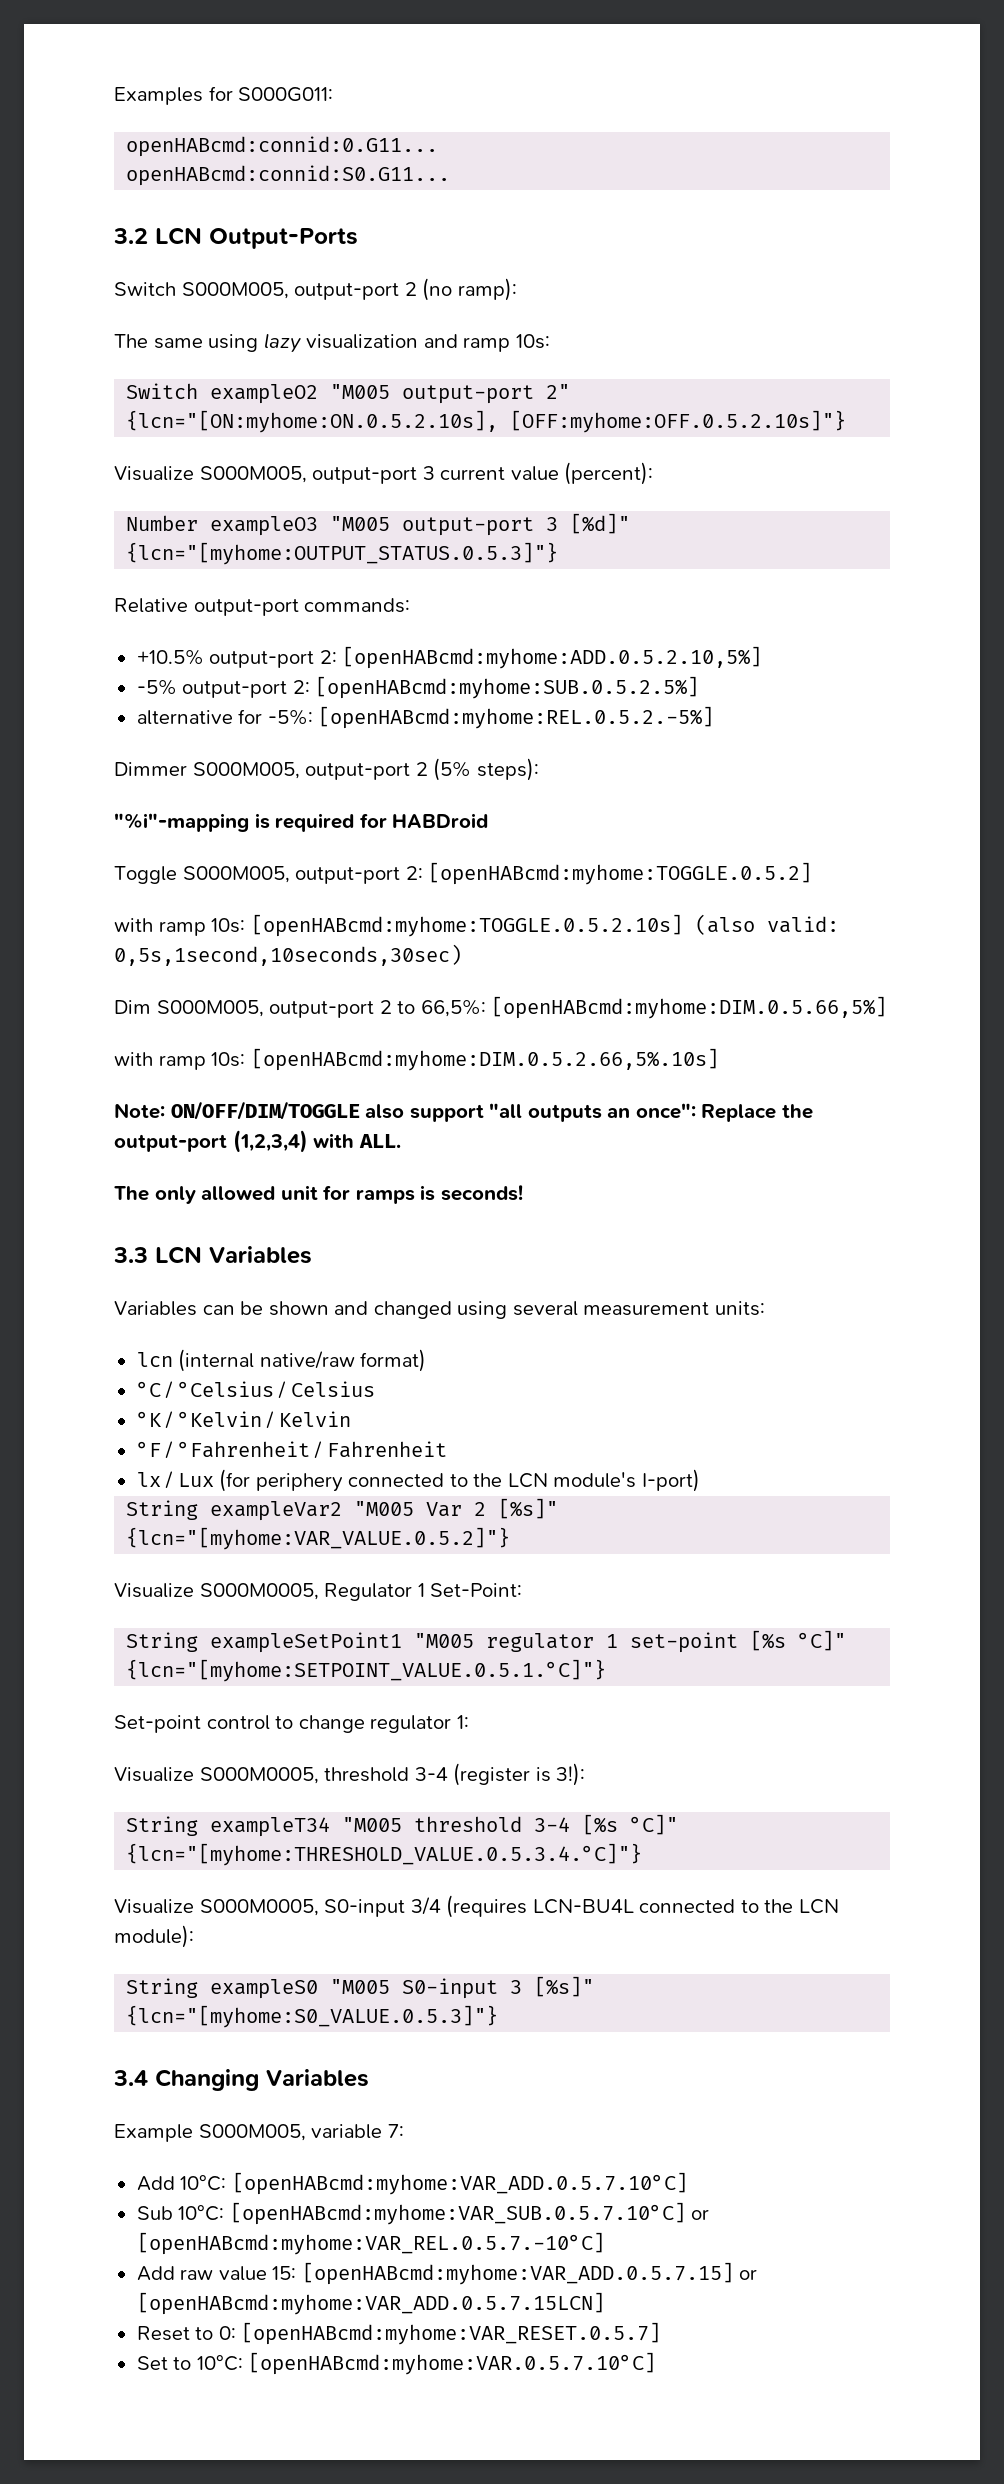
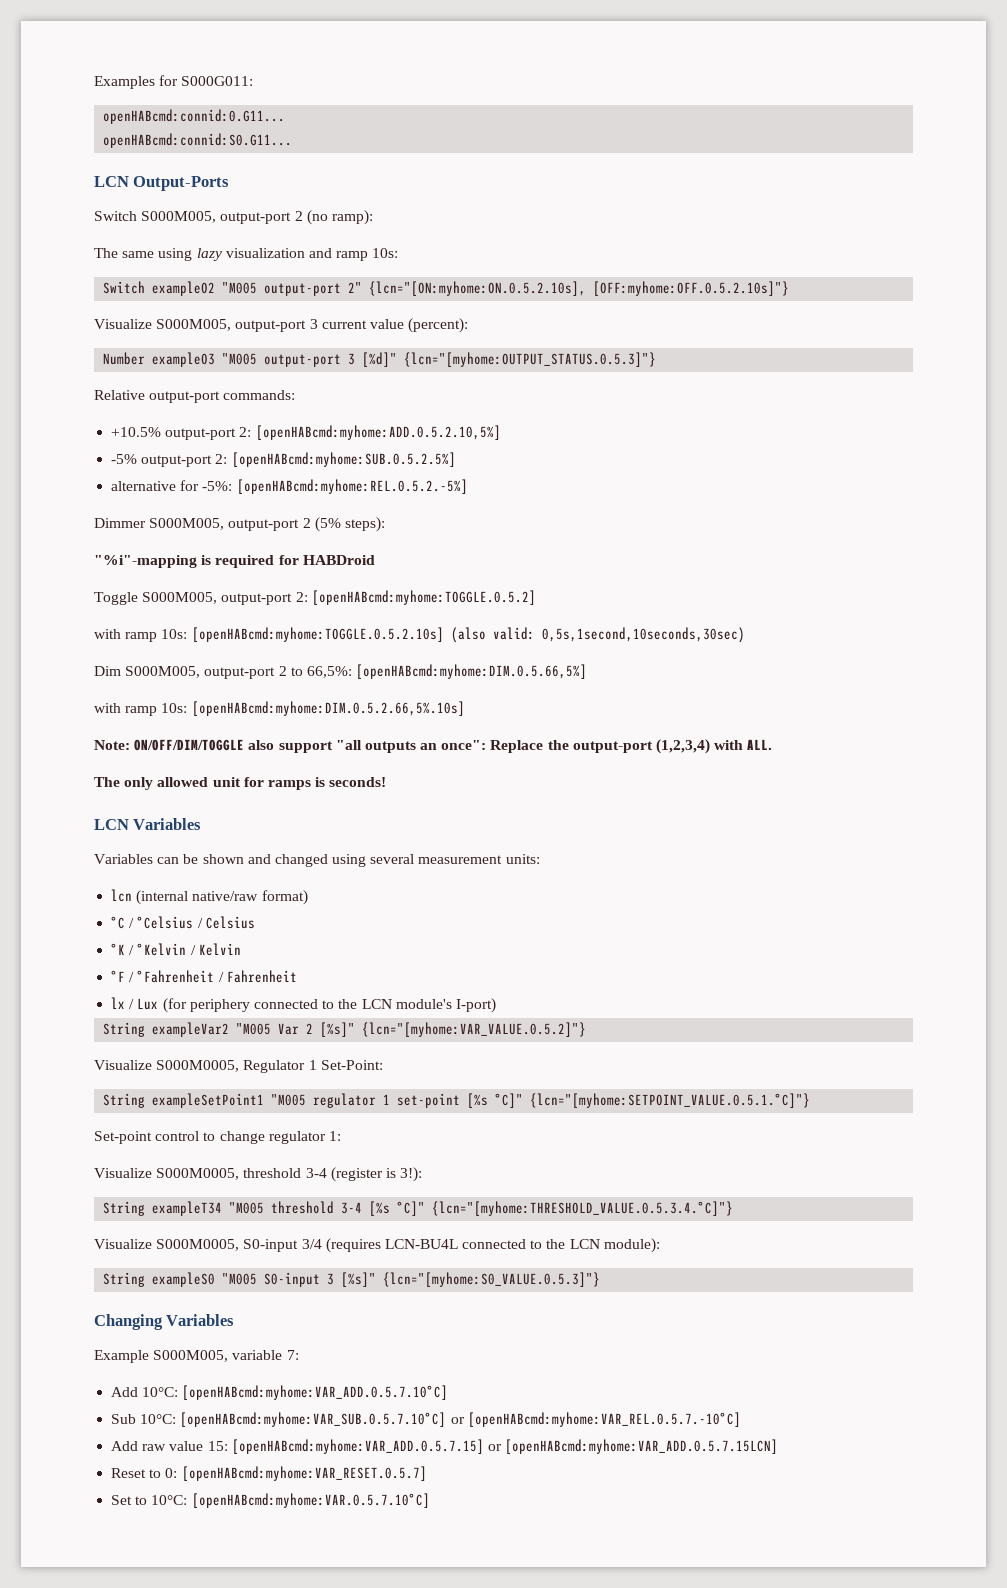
[113,228,148,244] 3.2 -> (293, 140) none
[113,1247,148,1263] 3.3 -> (387, 782) none
[113,2070,148,2086] 3.4 -> (601, 1279) none

